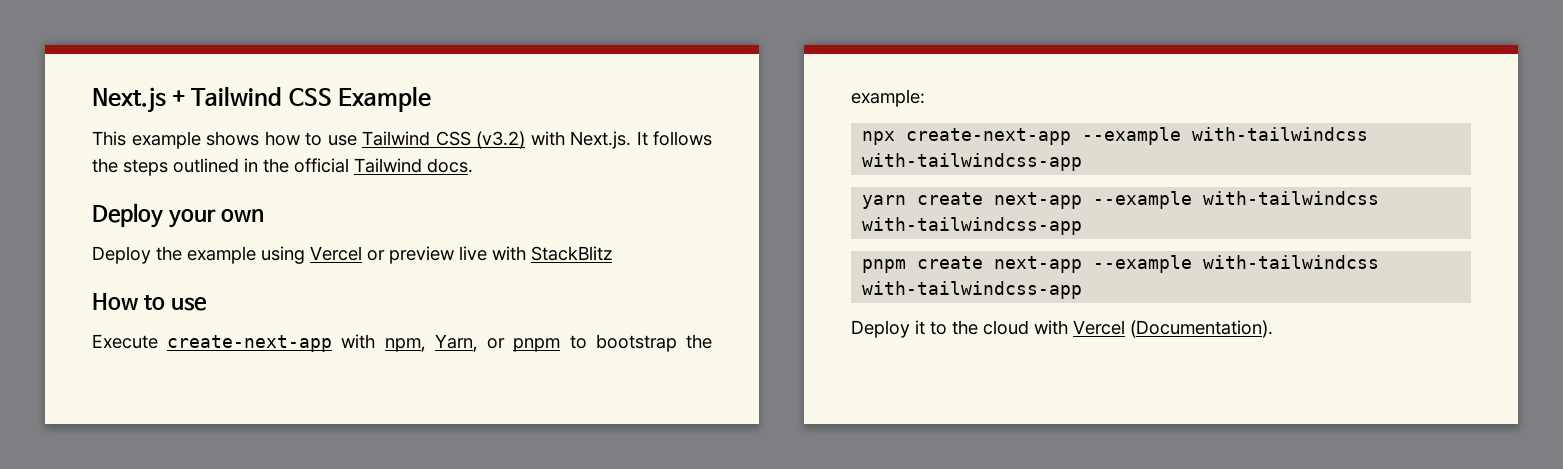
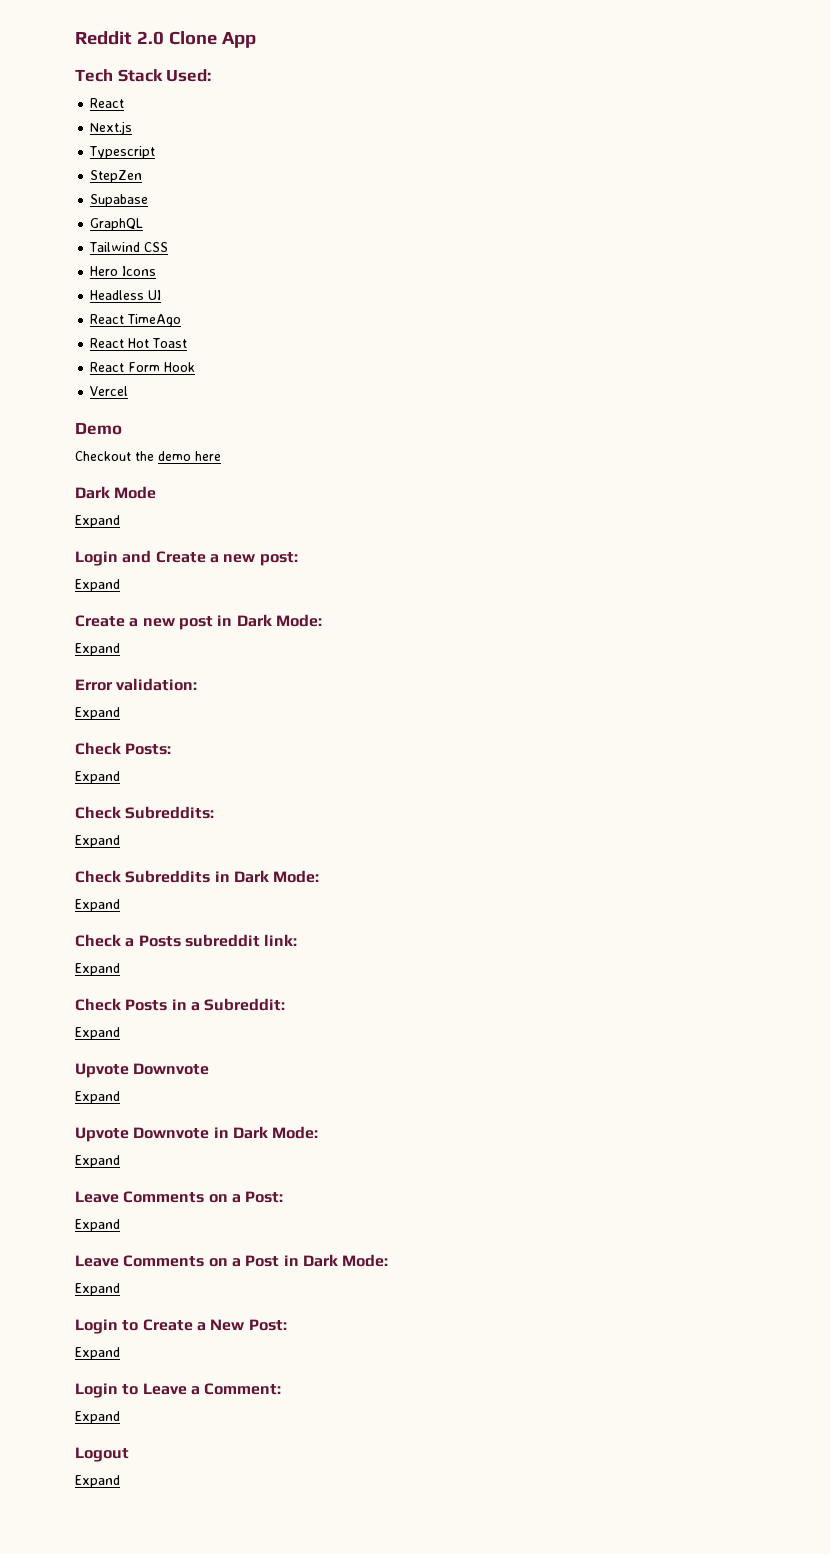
[92,86,431,113] [92,131,712,149] [92,158,473,176] [92,203,264,228] [92,246,612,264] [92,293,207,311] [92,334,712,352] [851,89,925,107] [862,127,1369,145] [862,153,1083,171] [862,191,1380,209] [862,217,1083,235] [862,255,1380,273] [862,281,1083,299] [851,320,1273,338] Next.js + Tailwind CSS Example // This example shows how to use Tailwind CSS (v3.2) with Next.js. It follows the steps outlined in the official Tailwind docs. // Deploy your own // Deploy the example using Vercel or preview live with StackBlitz // How to use // Execute create-next-app with npm, Yarn, or pnpm to bootstrap the example: // npx create-next-app --example with-tailwindcss with-tailwindcss-app // yarn create next-app --example with-tailwindcss with-tailwindcss-app // pnpm create next-app --example with-tailwindcss with-tailwindcss-app // Deploy it to the cloud with Vercel (Documentation). -> [75,31,256,48] [75,69,212,82] [90,98,125,108] [90,121,133,135] [89,146,156,159] [90,170,143,183] [90,194,149,207] [90,218,144,231] [89,242,169,252] [90,266,157,276] [90,290,162,300] [90,314,182,327] [90,338,188,348] [90,362,196,372] [90,386,129,396] [75,422,122,435] [75,451,221,461] [75,486,157,499] [75,515,120,528] [75,550,298,566] [75,579,120,592] [75,614,322,630] [75,643,120,656] [75,678,198,691] [75,707,120,720] [75,742,172,755] [75,771,120,784] [75,806,215,819] [75,835,120,848] [75,870,320,883] [75,899,120,912] [75,934,298,947] [75,963,120,976] [75,998,286,1011] [75,1027,120,1040] [75,1063,210,1078] [75,1091,120,1104] [75,1126,319,1142] [75,1155,120,1168] [75,1191,284,1203] [75,1219,120,1232] [75,1254,389,1267] [75,1283,120,1296] [75,1319,287,1334] [75,1347,120,1360] [75,1383,282,1398] [75,1411,120,1424] [75,1447,129,1462] [75,1475,120,1488] Reddit 2.0 Clone App // Tech Stack Used: // React // Next.js // Typescript // StepZen // Supabase // GraphQL // Tailwind CSS // Hero Icons // Headless UI // React TimeAgo // React Hot Toast // React Form Hook // Vercel // Demo // Checkout the demo here // Dark Mode // Expand // Login and Create a new post: // Expand // Create a new post in Dark Mode: // Expand // Error validation: // Expand // Check Posts: // Expand // Check Subreddits: // Expand // Check Subreddits in Dark Mode: // Expand // Check a Posts subreddit link: // Expand // Check Posts in a Subreddit: // Expand // Upvote Downvote // Expand // Upvote Downvote in Dark Mode: // Expand // Leave Comments on a Post: // Expand // Leave Comments on a Post in Dark Mode: // Expand // Login to Create a New Post: // Expand // Login to Leave a Comment: // Expand // Logout // Expand

